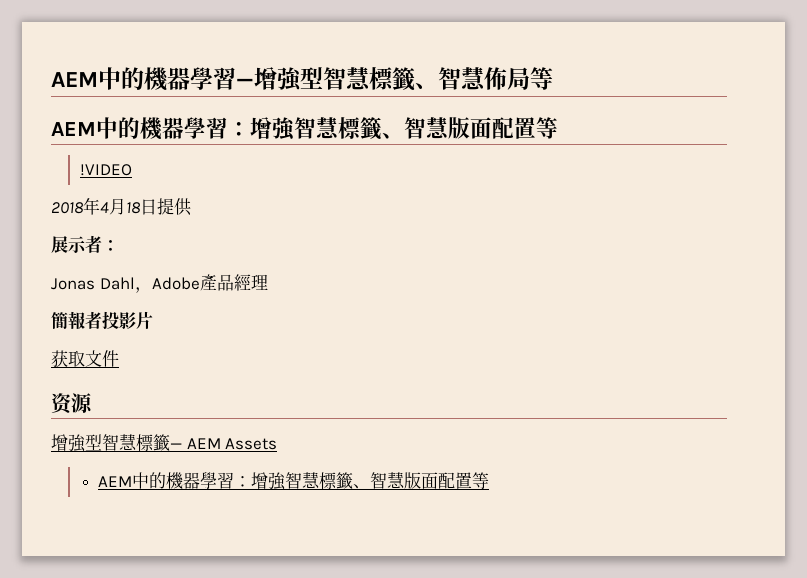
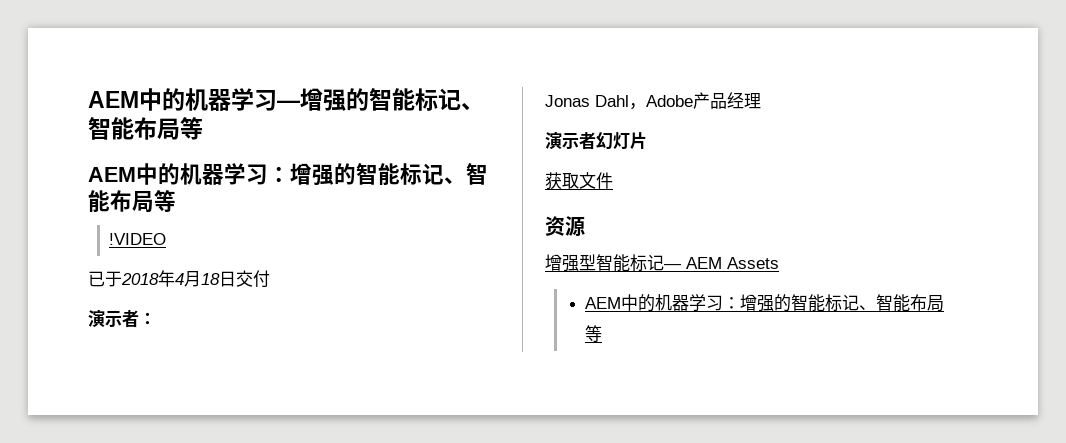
[51,67,553,92] [51,117,536,141] AEM中的機器學習—增強型智慧標籤、智慧佈局等 // AEM中的機器學習：增強智慧標籤、智慧版面配置 -> [88,88,484,111] [88,117,203,140] [88,163,488,186] [88,190,154,213] AEM中的机器学习—增强的智能标记、智能布局等 // AEM中的机器学习：增强的智能标记、智能布局
(132, 170) none -> [88,271,122,287] 已于
[157,198,192,216] [51,236,68,253] 提供 // 展 -> [236,270,270,288] [88,310,105,328] 交付 // 演
[199,274,251,291] 產品經 -> [693,92,744,109] 产品经
[51,311,136,329] 簡報者投影 -> [545,132,630,150] 演示者幻灯
[68,434,170,452] 強型智慧標籤 -> [562,254,664,272] 强型智能标记
[166,472,473,490] 機器學習：增強智慧標籤、智慧版面配置 -> [654,294,944,312] 机器学习：增强的智能标记、智能布局

